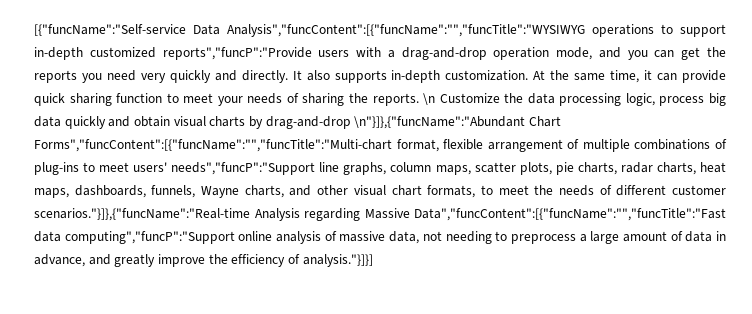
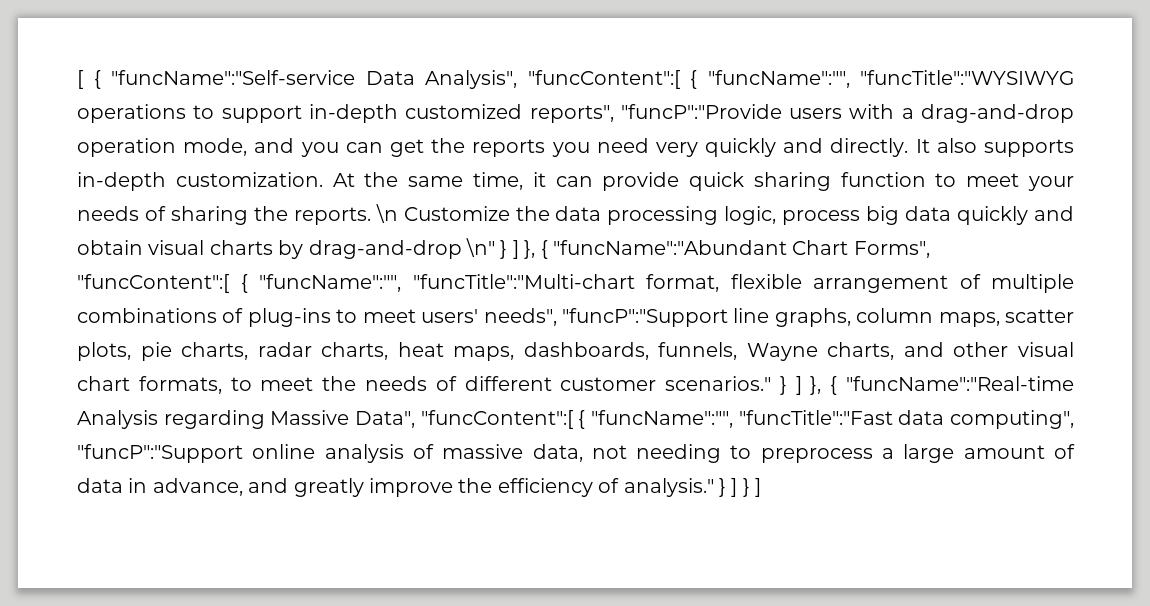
[34,24,585,37] [{"funcName":"Self-service Data Analysis","funcContent":[{"funcName":"","funcTitle":"WYSIWYG -> [77,70,1074,89] [ { "funcName":"Self-service Data Analysis", "funcContent":[ { "funcName":"", "funcTitle":"WYSIWYG
[162,47,312,60] reports","funcP":"Provide -> [529,104,782,123] reports", "funcP":"Provide
[354,116,561,129] [34,139,392,152] \n"}]},{"funcName":"Abundant Chart Forms","funcContent":[{"funcName":"","funcTitle":"Multi-chart -> [466,238,930,259] [77,274,635,293] \n" } ] }, { "funcName":"Abundant Chart Forms", "funcContent":[ { "funcName":"", "funcTitle":"Multi-chart
[171,162,316,175] needs","funcP":"Support -> [483,308,728,327] needs", "funcP":"Support
[34,208,726,221] [34,231,235,244] scenarios."}]},{"funcName":"Real-time Analysis regarding Massive Data","funcContent":[{"funcName":"","funcTitle":"Fast data computing","funcP":"Support -> [665,376,1075,395] [77,410,1074,429] [77,444,243,463] scenarios." } ] }, { "funcName":"Real-time Analysis regarding Massive Data", "funcContent":[ { "funcName":"", "funcTitle":"Fast data computing", "funcP":"Support
[302,254,373,267] analysis."}]}] -> [623,478,762,497] analysis." } ] } ]

